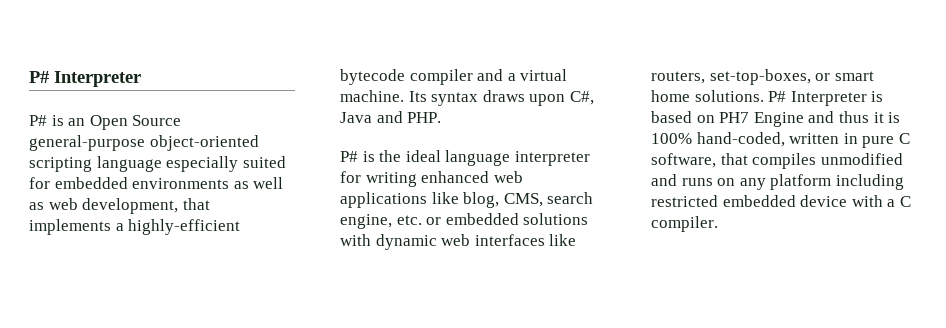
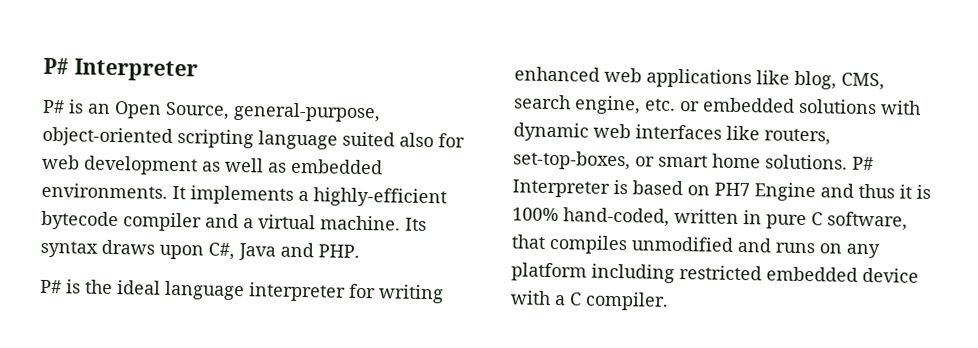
[132,115,182,126] [29,135,145,151] Source general-purpose -> [165,101,381,123] Source, general-purpose,
[166,156,286,172] [29,177,284,189] [29,198,210,214] especially suited for embedded environments as well as web development, that -> [342,131,465,148] [42,154,383,176] [41,182,186,200] suited also for web development as well as embedded environments. It

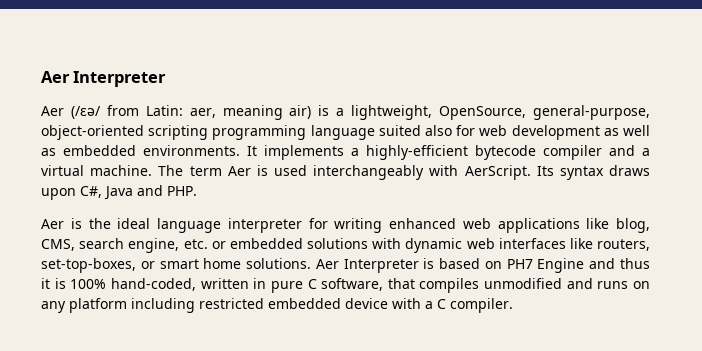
[43,57,69,75] P# -> [41,71,70,83] Aer
[42,99,230,120] P# is an Open Source, -> [41,105,527,120] Aer (/ɛə/ from Latin: aer, meaning air) is a lightweight, OpenSource,
(254, 139) none -> [212,125,307,140] programming
(401, 223) none -> [158,165,531,180] The term Aer is used interchangeably with AerScript.
[40,279,62,294] P# -> [41,219,64,229] Aer
[852,156,874,171] P# -> [315,259,339,269] Aer

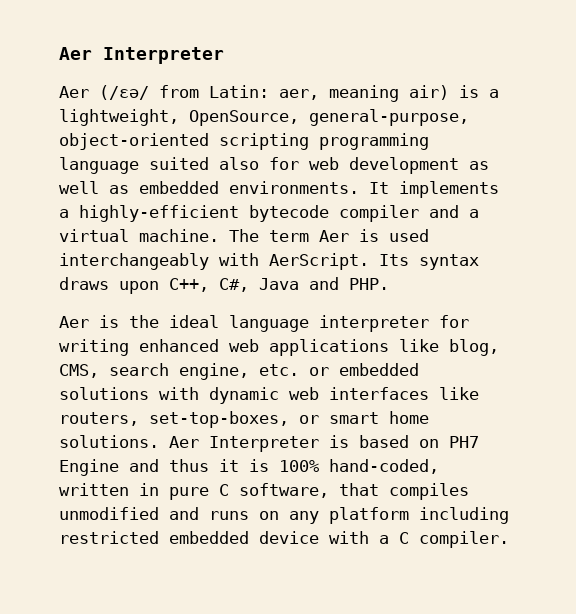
(76, 194) none -> [169,278,209,292] C++,

